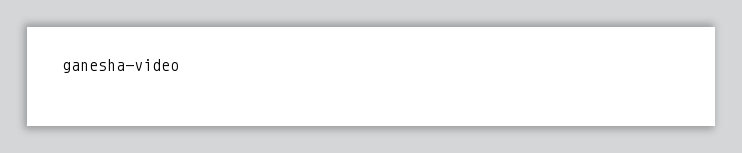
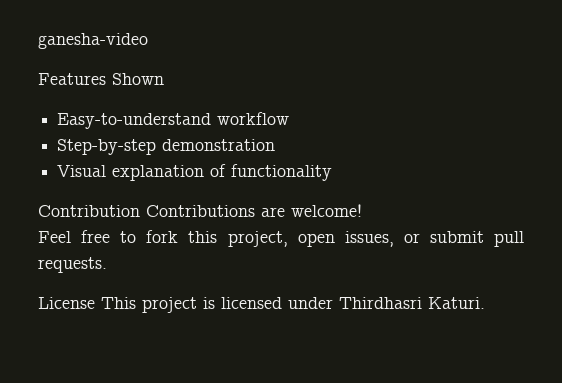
(179, 66) none -> [38,73,164,85] [57,112,290,129] [57,139,276,155] [57,164,333,181] [38,204,362,217] [38,230,524,247] [38,257,107,273] [38,297,485,313] // Features Shown // Easy-to-understand workflow // Step-by-step demonstration // Visual explanation of functionality // Contribution Contributions are welcome! // Feel free to fork this project, open issues, or submit pull requests. // License This project is licensed under Thirdhasri Katuri.

